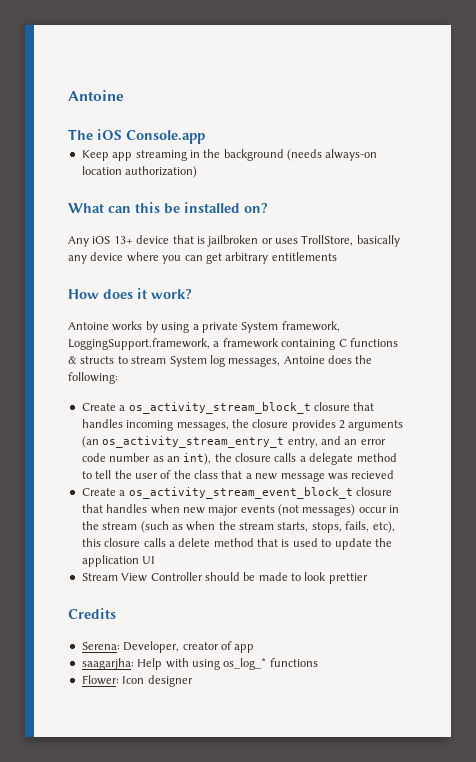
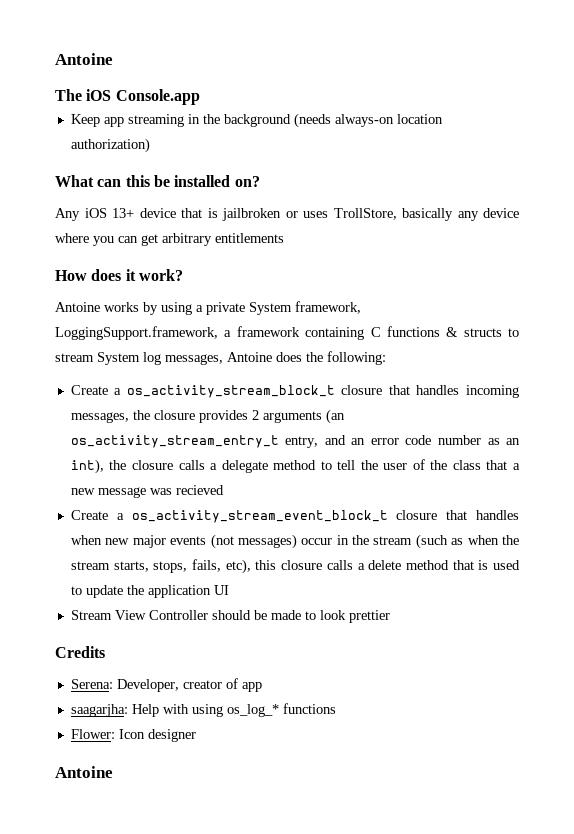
(193, 681) none -> [55,766,113,778] // Antoine

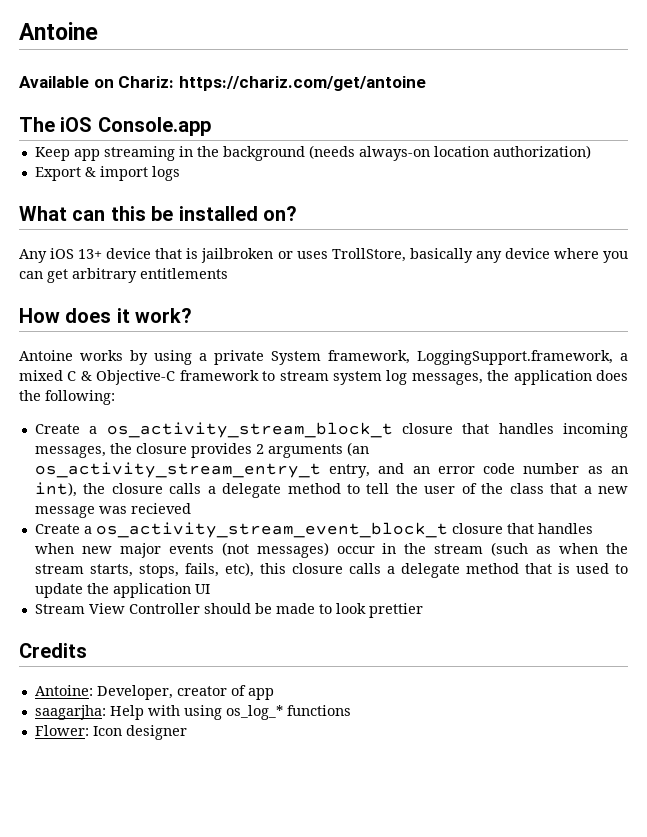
[55,53,113,65] Antoine -> [19,22,98,40] [19,76,426,91] Antoine // Available on Chariz: https://chariz.com/get/antoine
(150, 145) none -> [34,166,180,181] // Export & import logs
[236,326,502,340] framework containing C functions & structs -> [19,370,259,385] mixed C & Objective-C framework
[97,352,140,365] System -> [332,371,382,385] system
[227,352,272,362] Antoine -> [487,370,592,385] the application
[368,560,402,570] delete -> [400,563,460,578] delegate
[70,679,113,689] Serena: -> [34,685,93,696] Antoine:
[55,766,113,778] // Antoine -> (187, 732) none

